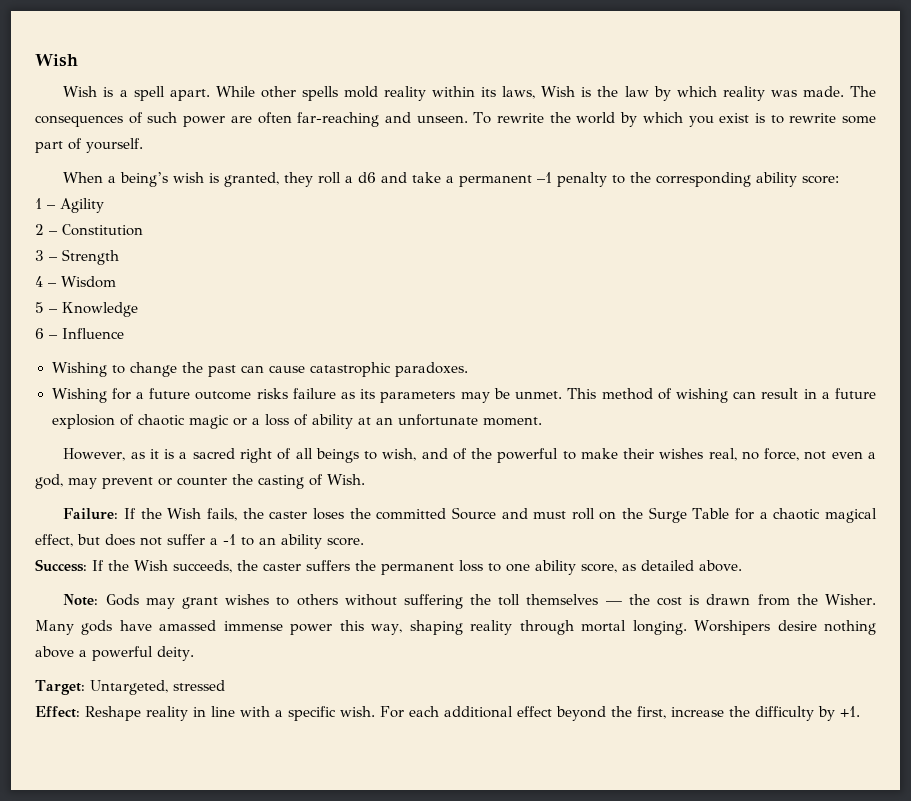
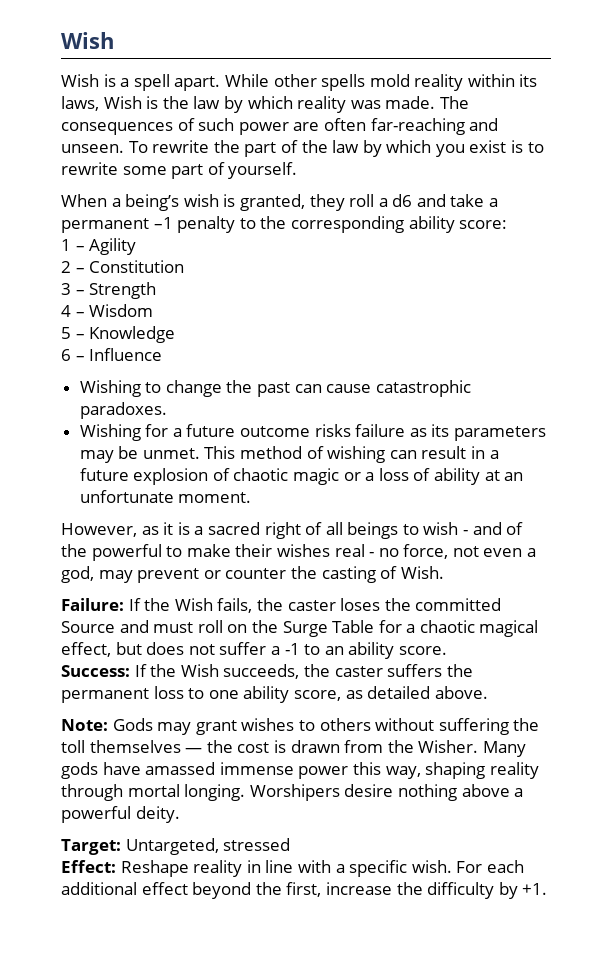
[576,112,616,124] world -> [244,140,360,157] part of the law
[382,448,417,461] wish, -> [423,522,469,535] wish -
[708,448,737,461] real, -> [334,544,375,557] real -

